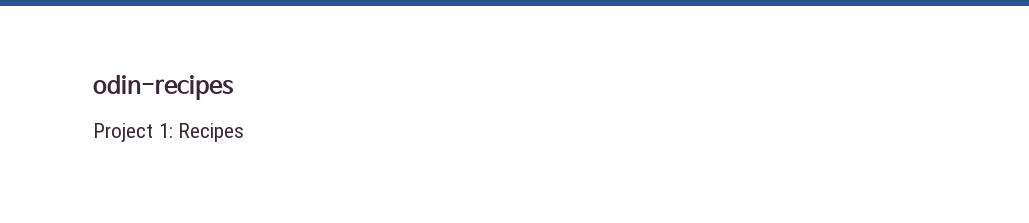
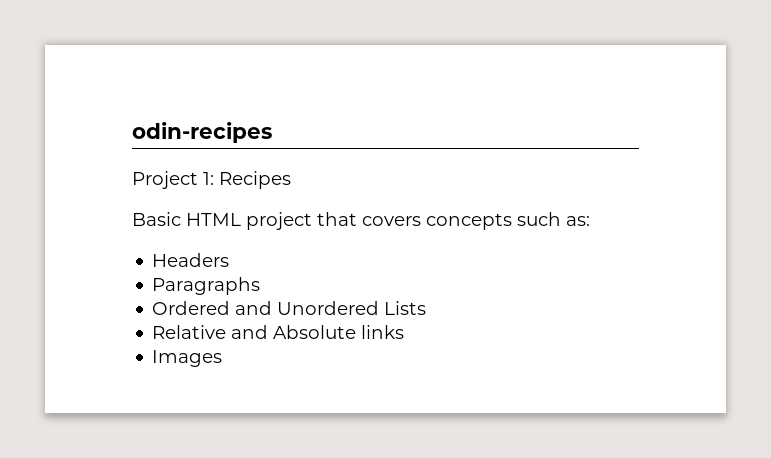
(245, 132) none -> [132,212,590,230] [152,253,230,267] [152,277,261,295] [152,301,427,315] [152,325,405,339] [152,350,223,367] // Basic HTML project that covers concepts such as: // Headers // Paragraphs // Ordered and Unordered Lists // Relative and Absolute links // Images

